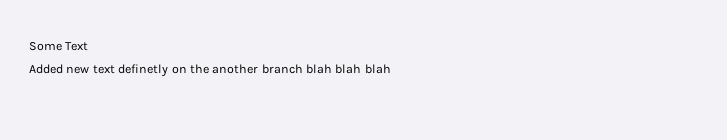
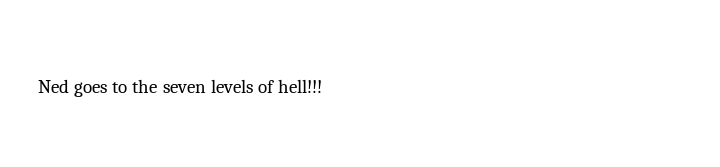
[29,42,89,51] [29,64,391,77] Some Text // Added new text definetly on the another branch blah blah blah -> [38,79,322,97] Ned goes to the seven levels of hell!!!

